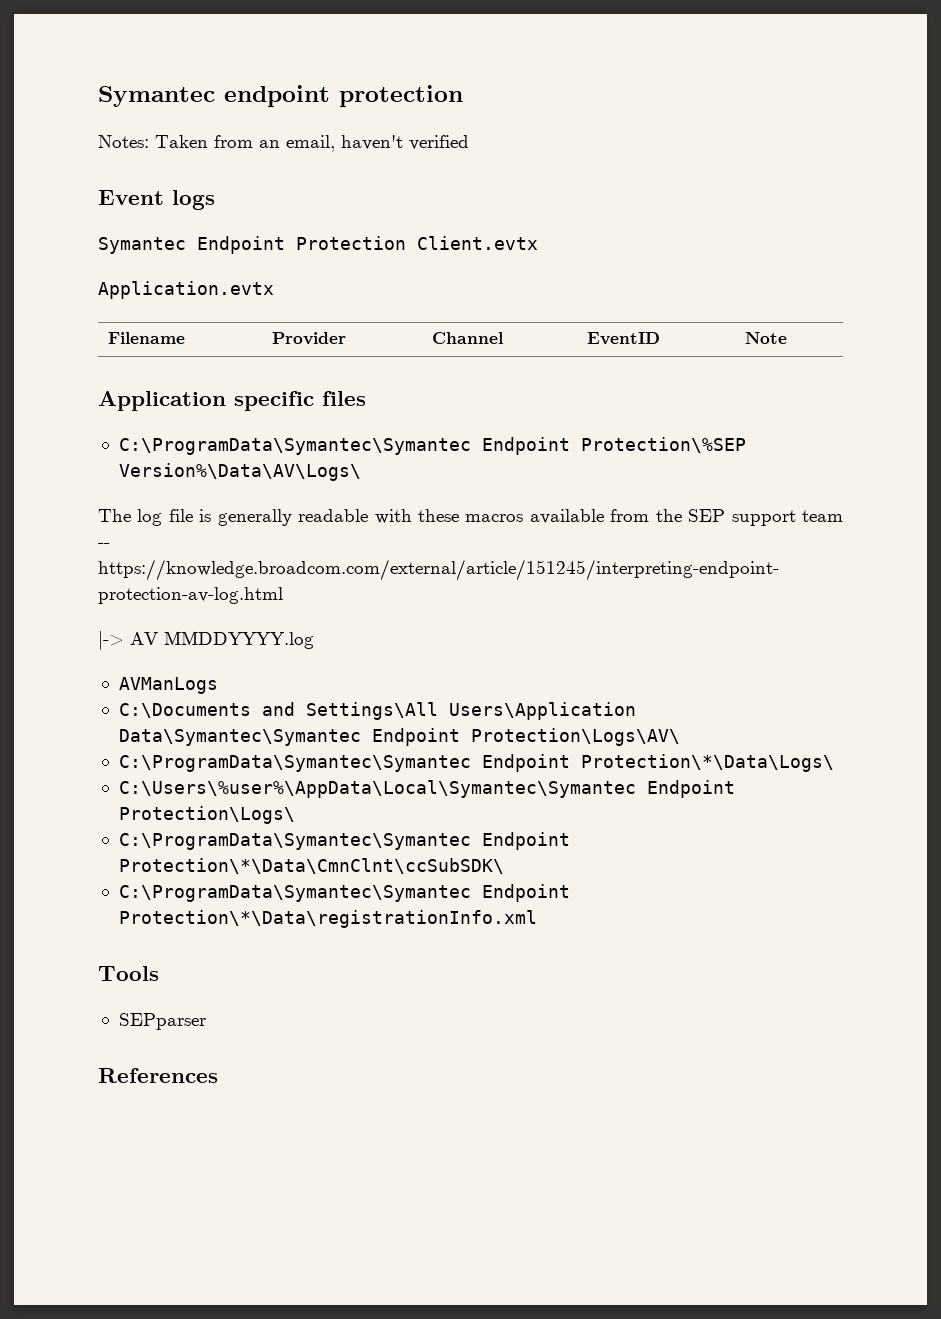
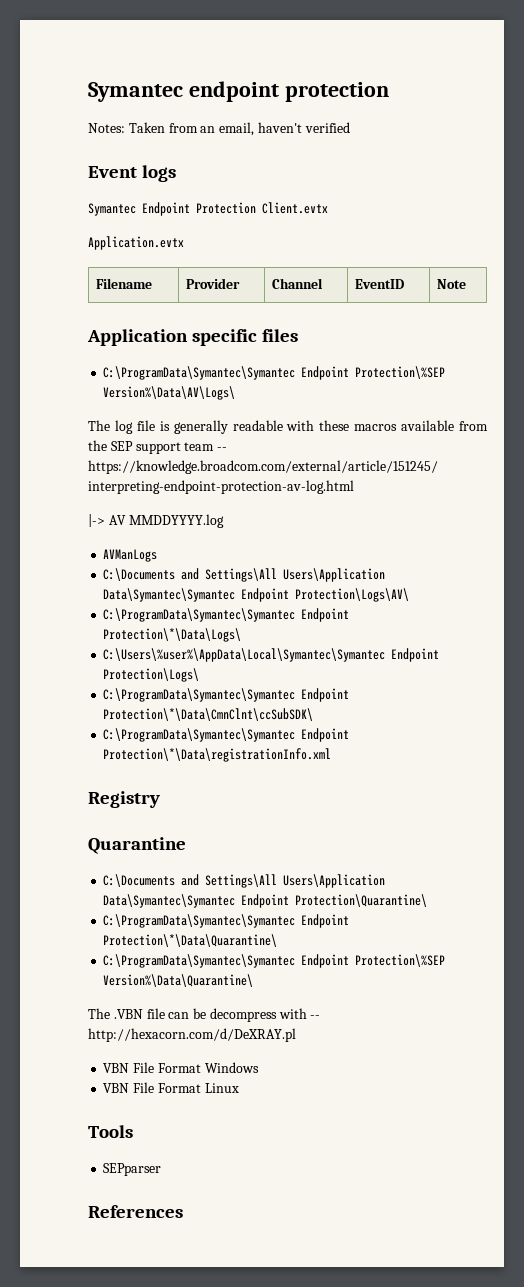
(537, 919) none -> [88,791,160,808] [88,837,186,854] [103,874,386,888] [103,894,428,908] [103,914,350,928] [103,934,278,947] [103,954,446,968] [103,974,254,987] [88,1008,321,1022] [88,1028,296,1042] [103,1062,259,1073] [103,1082,239,1093] // Registry // Quarantine // C:\Documents and Settings\All Users\Application Data\Symantec\Symantec Endpoint Protection\Quarantine\ // C:\ProgramData\Symantec\Symantec Endpoint Protection\*\Data\Quarantine\ // C:\ProgramData\Symantec\Symantec Endpoint Protection\%SEP Version%\Data\Quarantine\ // The .VBN file can be decompress with -- http://hexacorn.com/d/DeXRAY.pl // VBN File Format Windows // VBN File Format Linux

